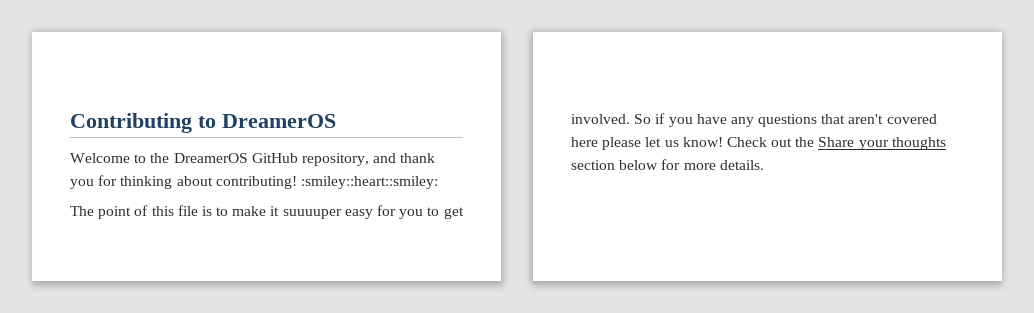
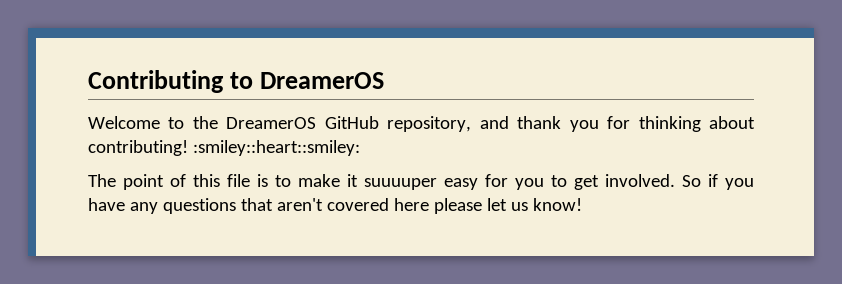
[726,137,946,150] [571,159,764,170] Check out the Share your thoughts section below for more details. -> (582, 204) none

